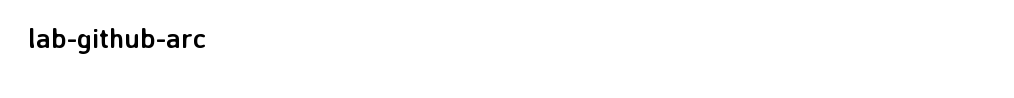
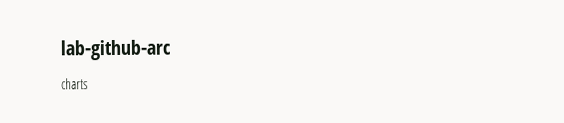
(206, 41) none -> [61,78,88,90] // charts

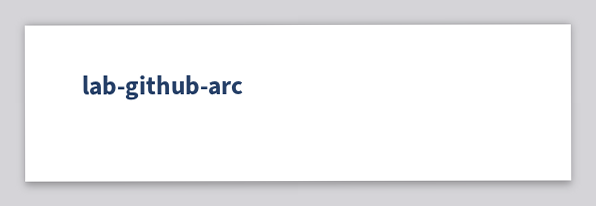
[61,78,88,90] // charts -> (243, 88) none

